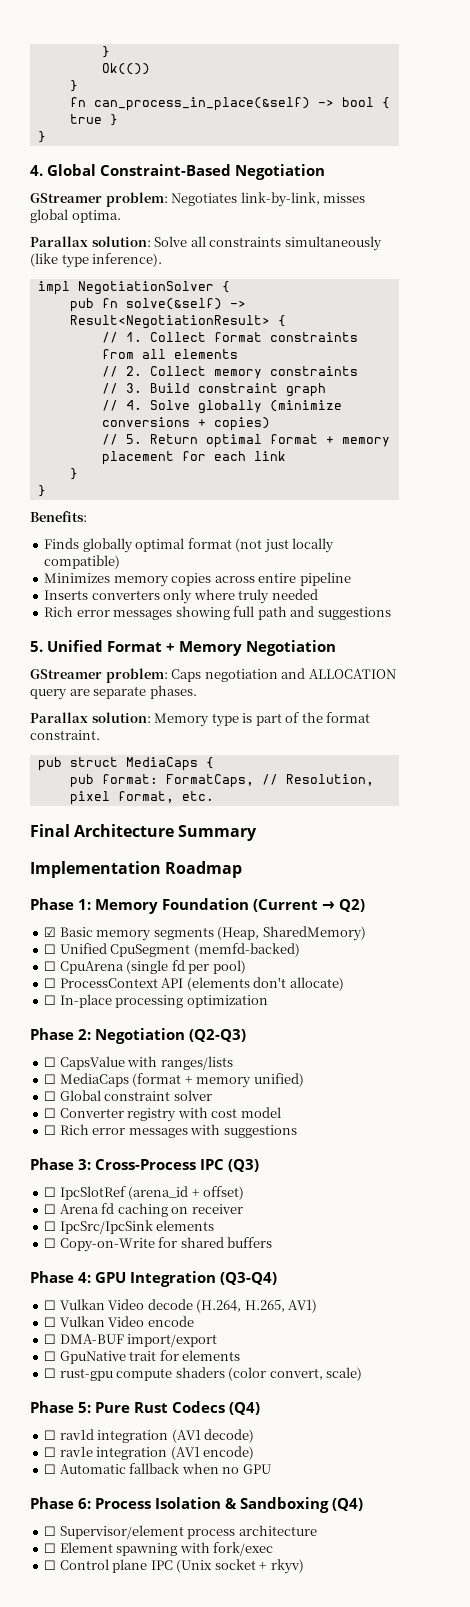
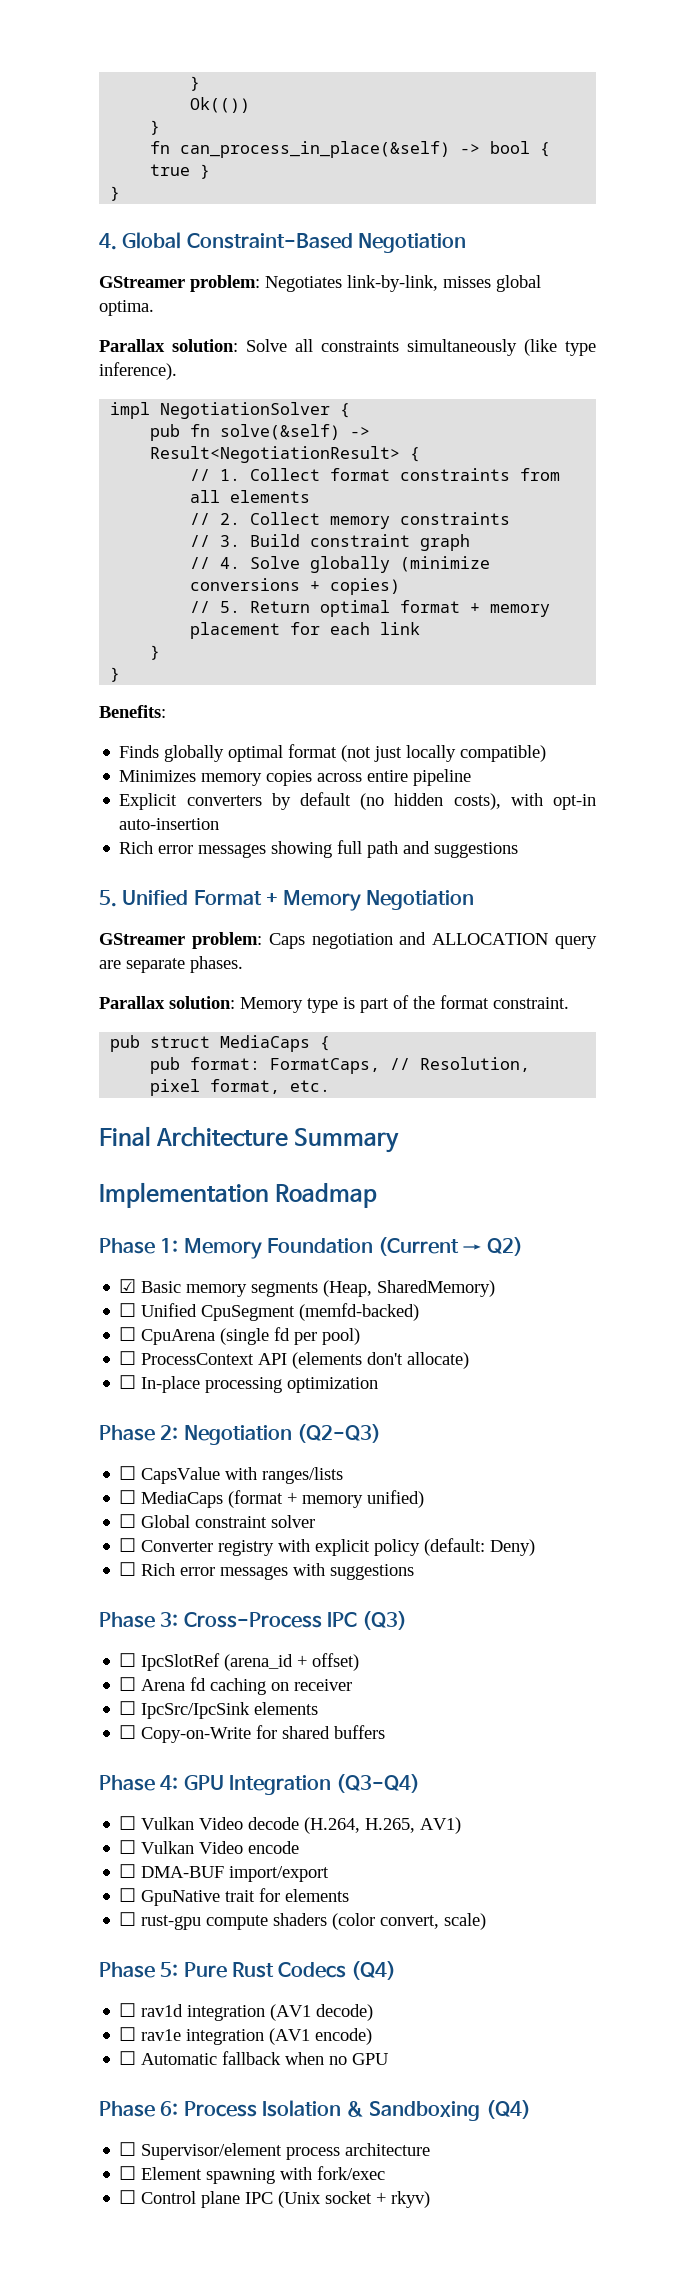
[44,589,318,604] Inserts converters only where truly needed -> [119,792,596,810] [119,818,220,830] Explicit converters by default (no hidden costs), with opt-in auto-insertion
[211,1107,281,1118] cost model -> [315,1538,536,1556] explicit policy (default: Deny)

